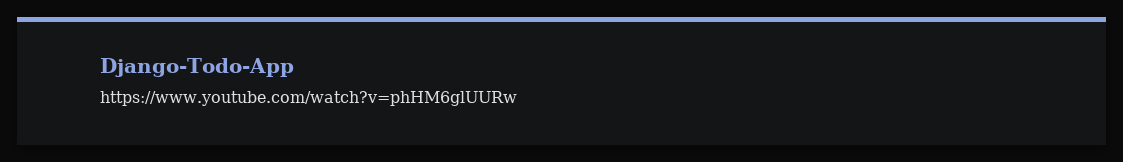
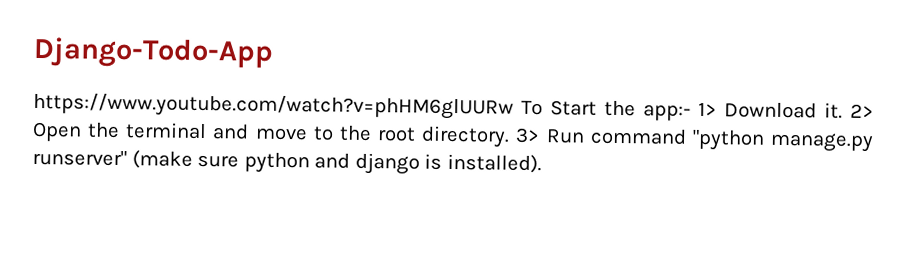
(517, 98) none -> [521,100,874,121] [32,121,874,153] [32,149,542,175] To Start the app:- 1> Download it. 2> Open the terminal and move to the root directory. 3> Run command "python manage.py runserver" (make sure python and django is installed).

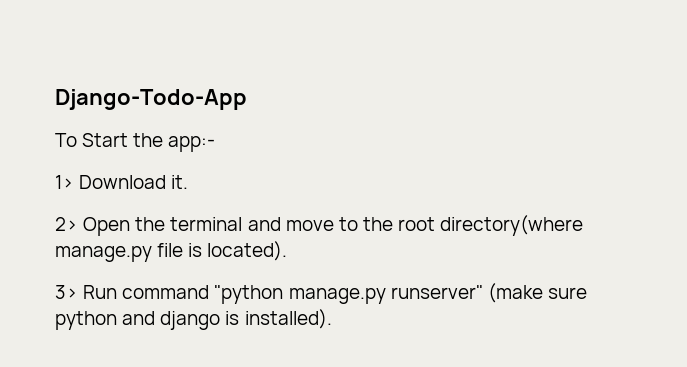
[33,92,514,120] https://www.youtube.com/watch?v=phHM6glUURw -> (247, 99) none
(691, 112) none -> (216, 144) //
(843, 110) none -> (189, 182) //
[421,125,511,148] directory. -> [440,215,584,236] [55,241,288,262] directory(where manage.py file is located). //

